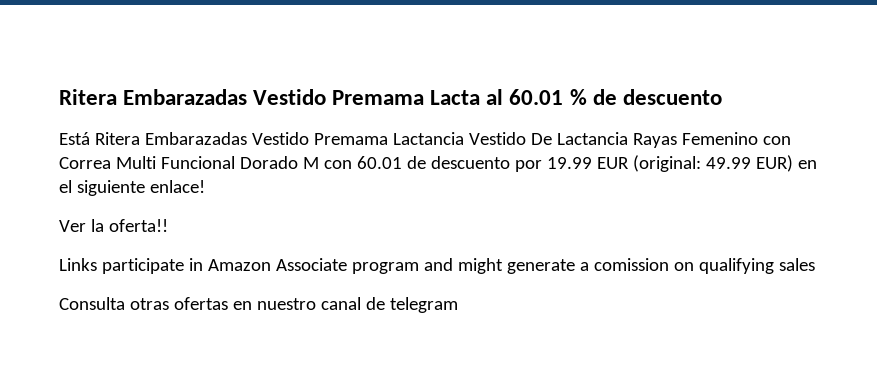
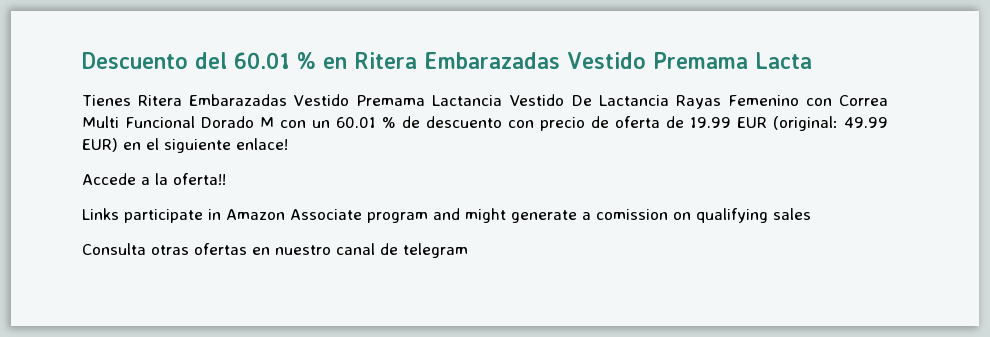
(59, 97) none -> [82,52,347,69] Descuento del 60.01 % en
[486,89,722,105] [59,132,90,145] al 60.01 % de descuento // Está -> [82,95,131,106] // Tienes
[356,156,542,172] 60.01 de descuento por -> [312,116,684,131] un 60.01 % de descuento con precio de oferta de
[59,220,86,232] Ver -> [82,173,150,185] Accede a

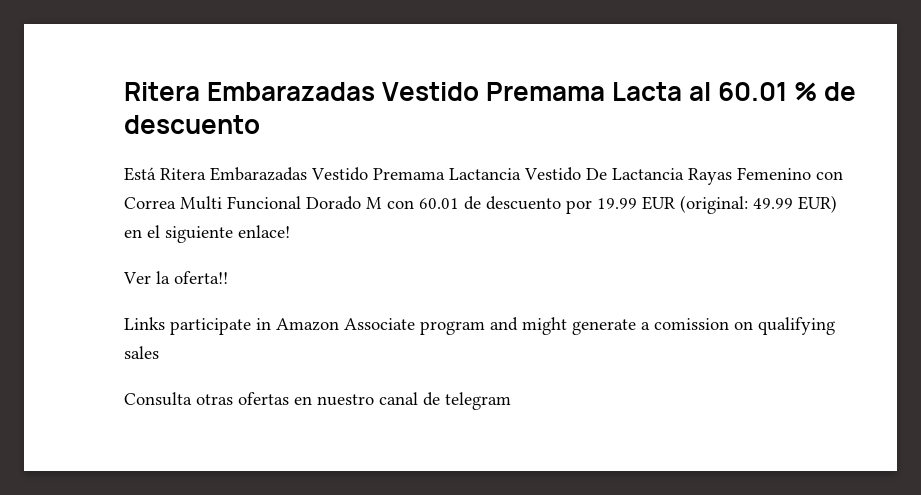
[82,52,347,69] Descuento del 60.01 % en -> (124, 91) none
[82,95,131,106] // Tienes -> [689,82,857,101] [124,115,260,134] [124,167,156,181] al 60.01 % de descuento // Está
[312,116,684,131] un 60.01 % de descuento con precio de oferta de -> [419,196,592,214] 60.01 de descuento por
[82,173,150,185] Accede a -> [123,272,151,284] Ver

